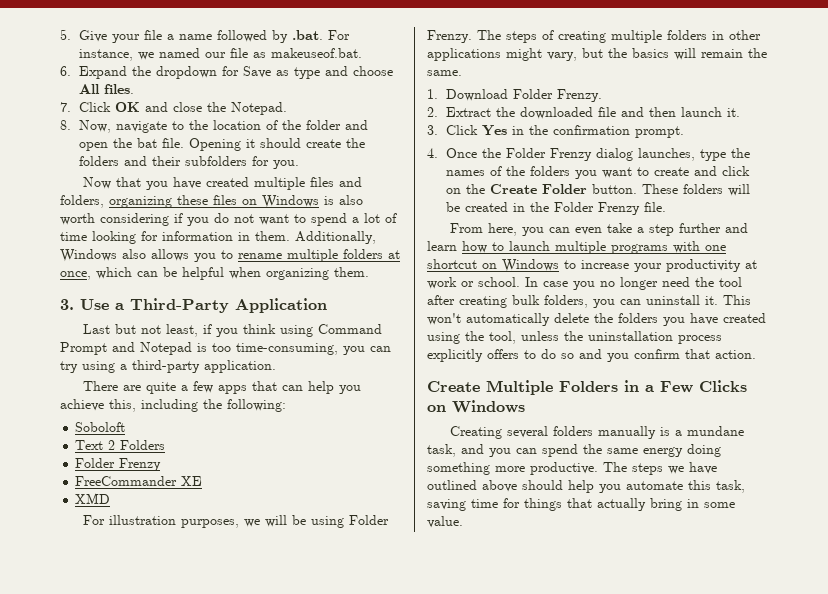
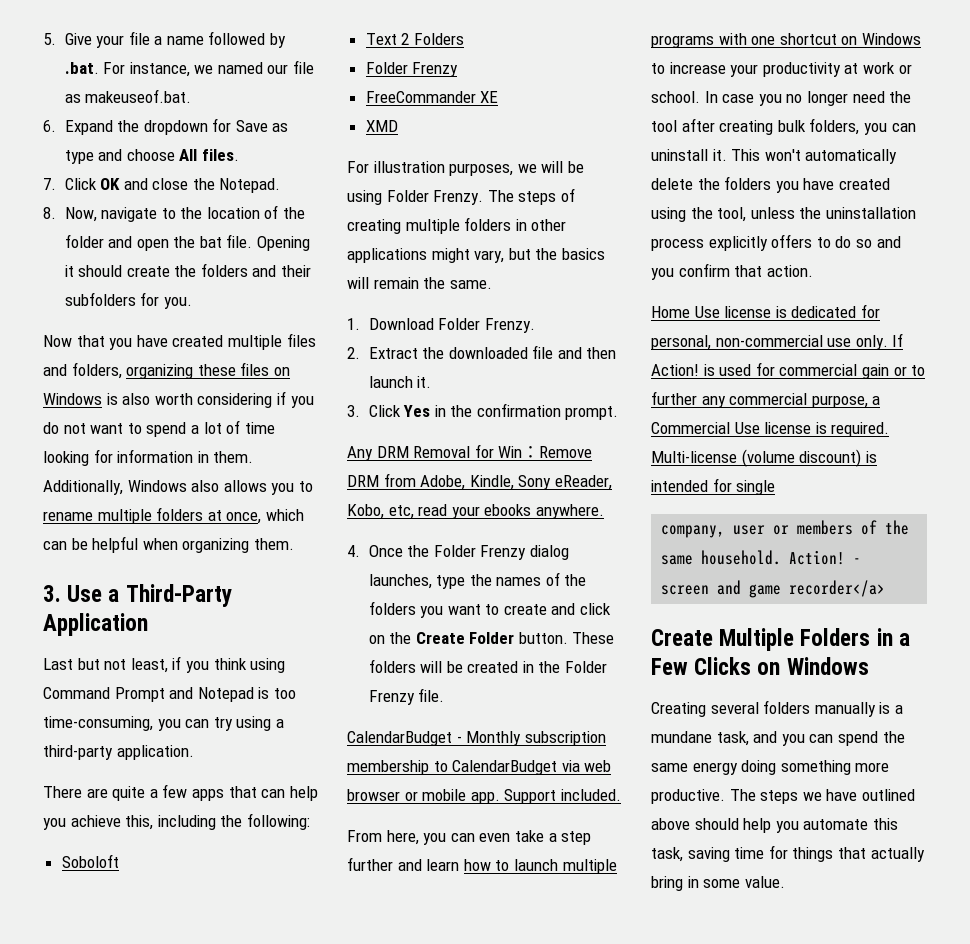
(685, 132) none -> [347,444,593,461] [347,473,612,490] [347,504,604,519] // Any DRM Removal for Win：Remove DRM from Adobe, Kindle, Sony eReader, Kobo, etc, read your ebooks anywhere.
(667, 207) none -> [347,731,606,746] [347,760,612,775] [347,789,621,804] // CalendarBudget - Monthly subscription membership to CalendarBudget via web browser or mobile app. Support included.
(756, 354) none -> [651,304,880,318] [651,333,904,350] [651,362,926,379] [651,391,881,408] [651,422,890,437] [651,449,877,467] [651,478,776,495] [661,520,910,538] [661,550,862,565] [661,580,886,598] // Home Use license is dedicated for personal, non-commercial use only. If Action! is used for commercial gain or to further any commercial purpose, a Commercial Use license is required. Multi-license (volume discount) is intended for single // company, user or members of the same household. Action! - screen and game recorder</a>

